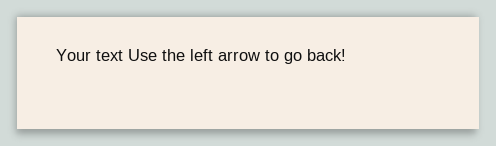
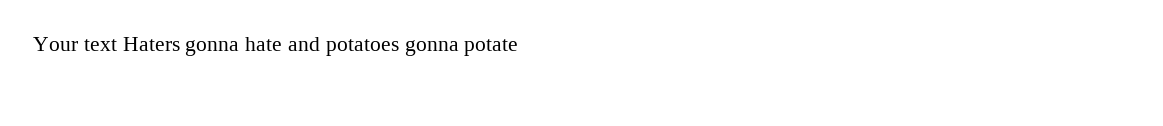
[128,49,346,64] Use the left arrow to go back! -> [122,37,519,56] Haters gonna hate and potatoes gonna potate

